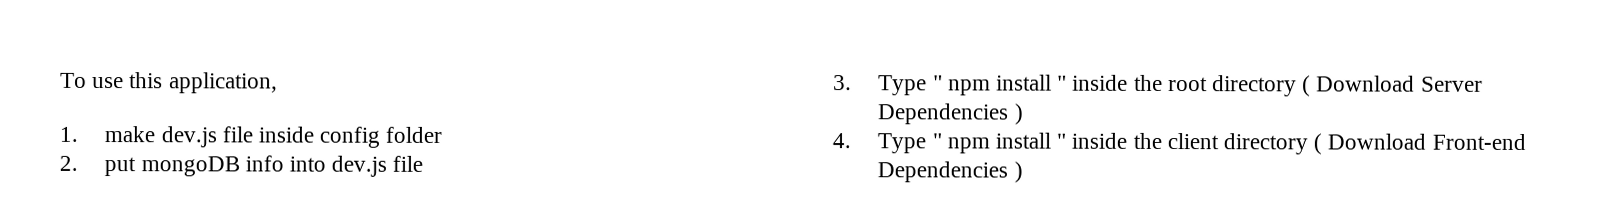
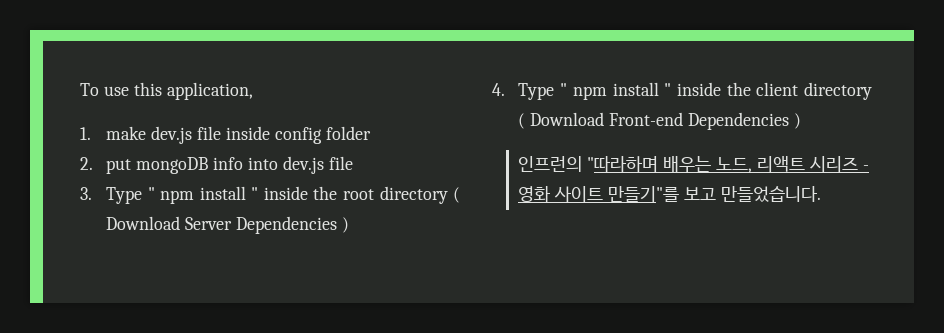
(1023, 172) none -> [518,156,869,173] [518,185,821,203] // 인프런의 "따라하며 배우는 노드, 리액트 시리즈 - 영화 사이트 만들기"를 보고 만들었습니다.

